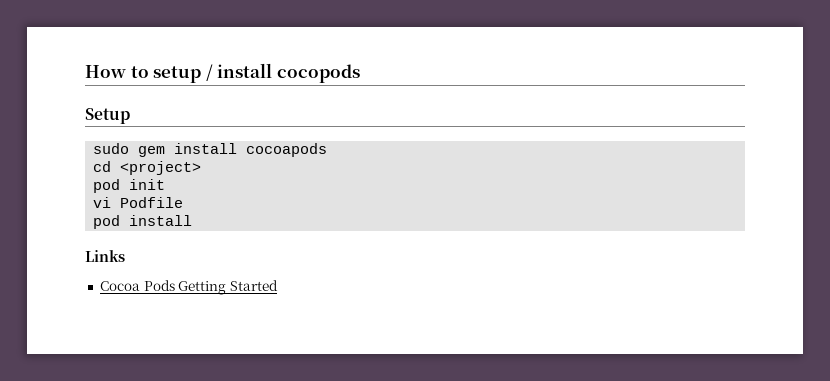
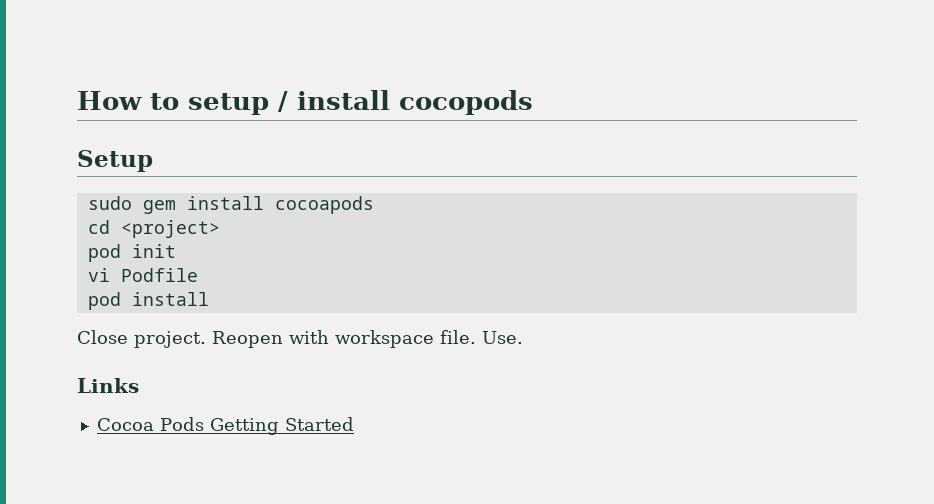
(193, 220) none -> [77,330,523,348] // Close project. Reopen with workspace file. Use.

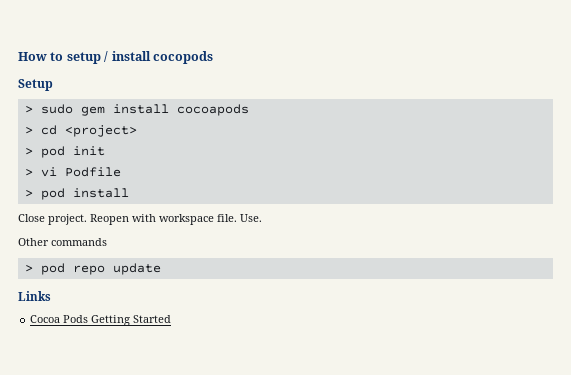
(153, 161) none -> [24,106,33,113] >
(374, 205) none -> [24,127,33,134] >
(220, 229) none -> [24,148,33,155] >
(176, 251) none -> [24,169,33,176] >
(198, 275) none -> [24,190,33,197] >
(523, 337) none -> [18,238,107,246] [24,263,161,275] // Other commands // > pod repo update

